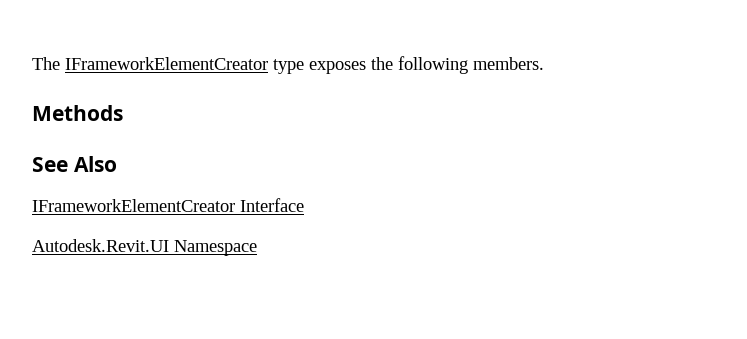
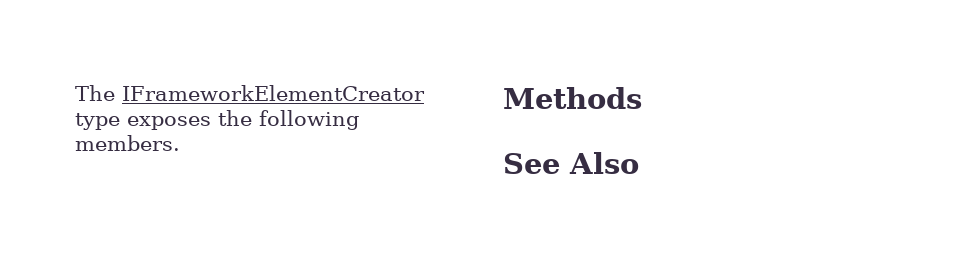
[32,198,304,212] [32,239,257,256] // IFrameworkElementCreator Interface // Autodesk.Revit.UI Namespace -> (639, 163) none

